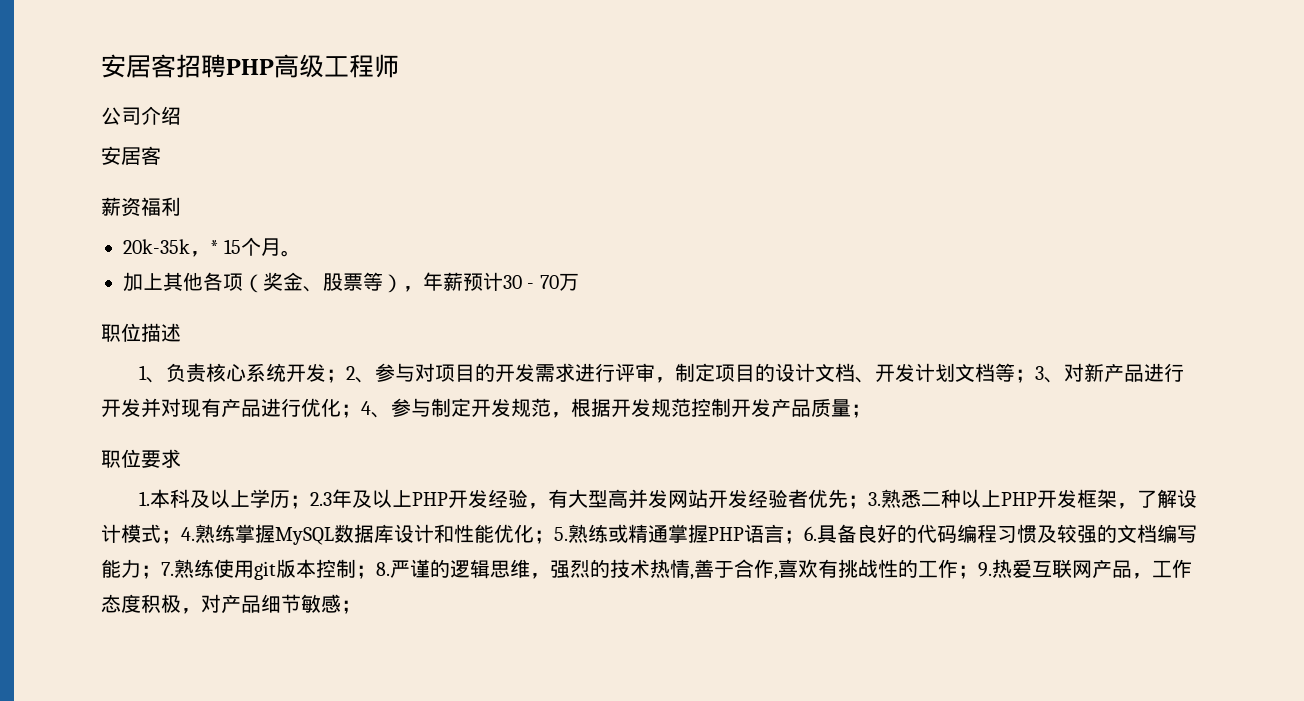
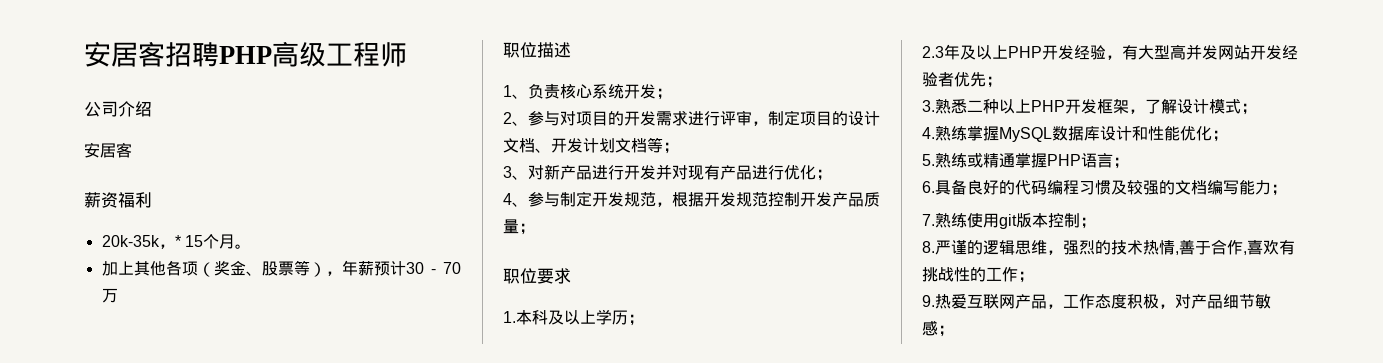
(347, 376) none -> (672, 94) //
(1036, 376) none -> (679, 148) //
(361, 411) none -> (832, 175) //
(311, 502) none -> (644, 320) //
(869, 502) none -> (1002, 82) //
(181, 537) none -> (1257, 109) //
(554, 537) none -> (1228, 136) //
(804, 537) none -> (1129, 163) //
(161, 572) none -> (1287, 190) //
(376, 572) none -> (1096, 223) //
(978, 572) none -> (1034, 277) //

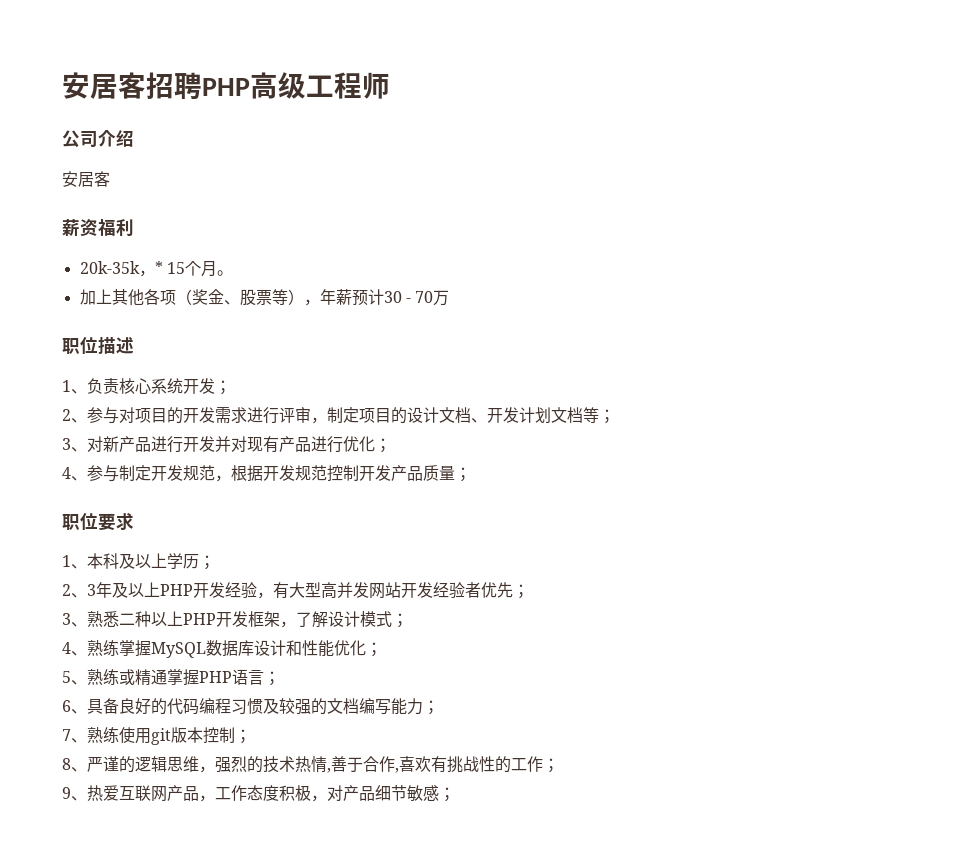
[503,311,516,323] 1. -> [62,555,87,569] 1、
[922,46,944,58] 2.3 -> [62,584,96,598] 2、3
[922,100,935,112] 3. -> [62,613,87,627] 3、
[922,127,935,139] 4. -> [62,642,87,656] 4、
[922,154,935,166] 5. -> [62,671,87,685] 5、
[922,181,935,193] 6. -> [62,700,87,714] 6、
[922,214,935,226] 7. -> [62,729,87,743] 7、
[922,241,935,253] 8. -> [62,758,87,772] 8、
[922,295,935,307] 9. -> [62,787,87,801] 9、

